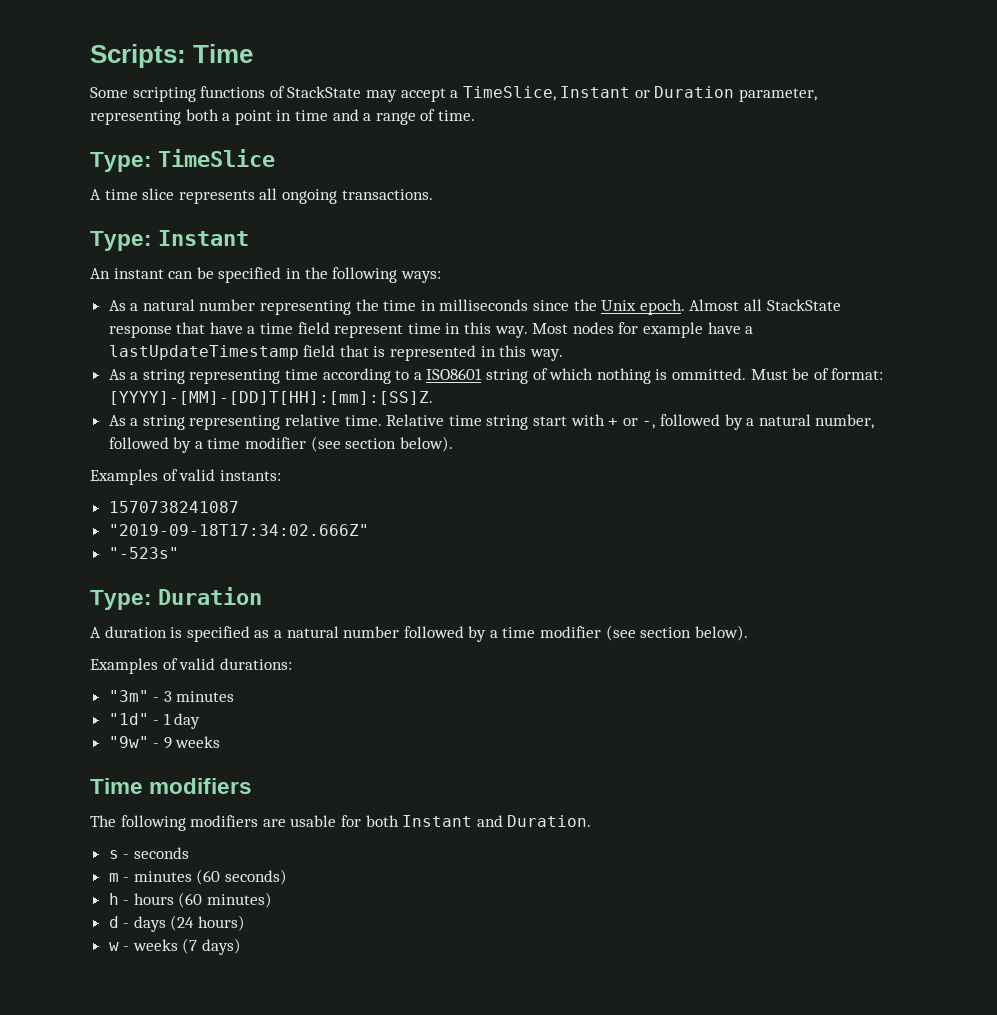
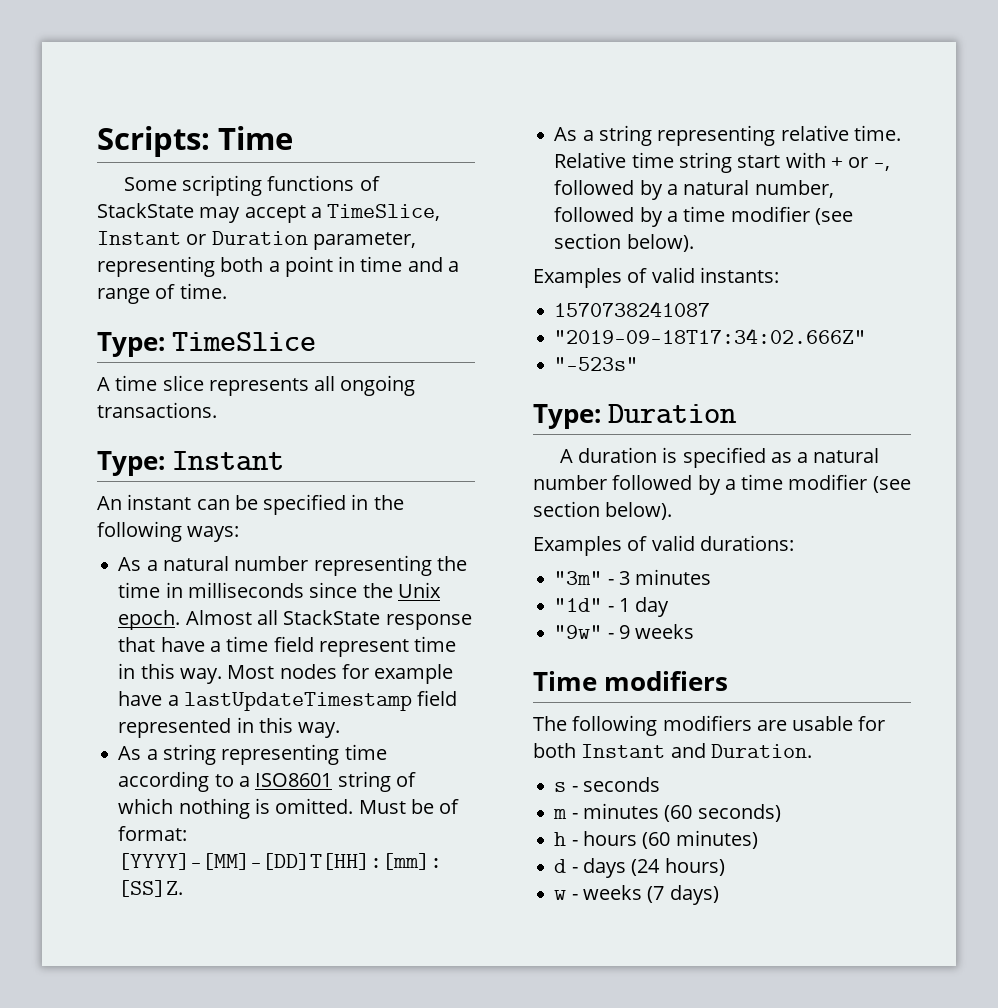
[339,345,386,357] that is -> (458, 698) none
[671,368,746,380] ommitted. -> [275,798,354,814] omitted.

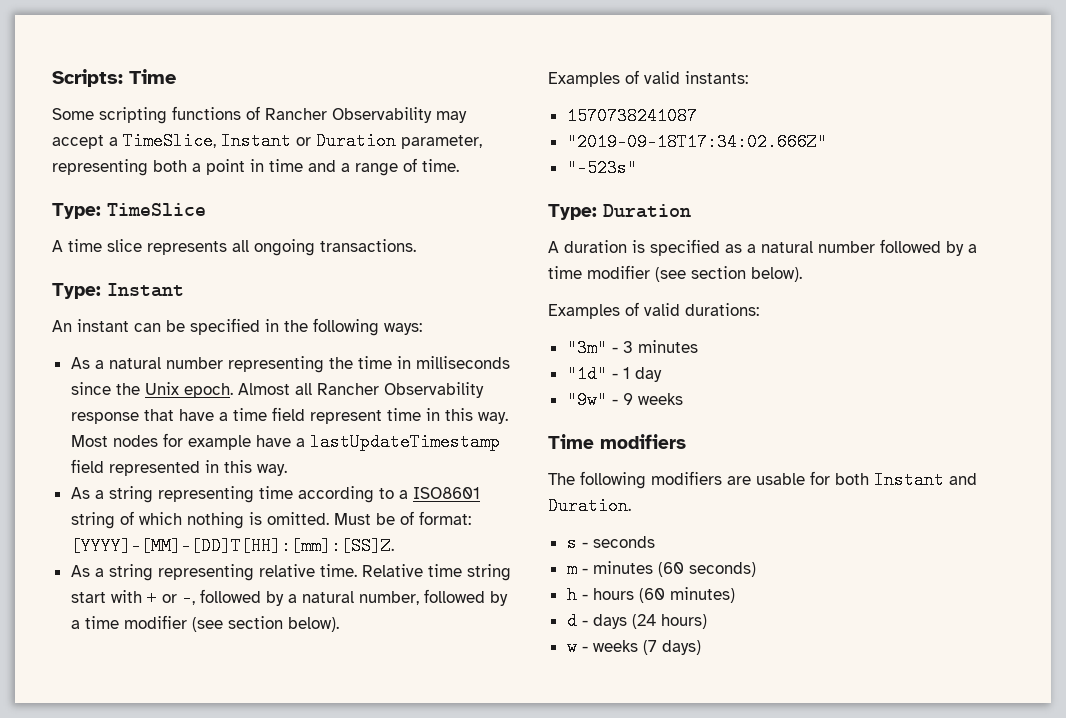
[97,203,194,218] StackState -> [265,107,432,123] Rancher Observability
[283,610,381,625] StackState -> [316,382,484,398] Rancher Observability

